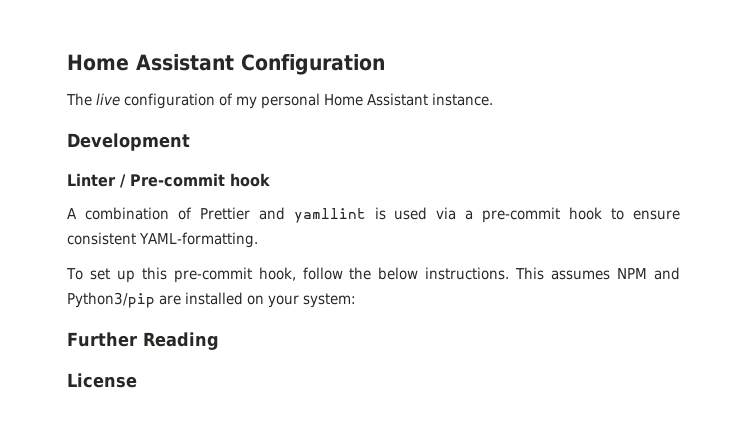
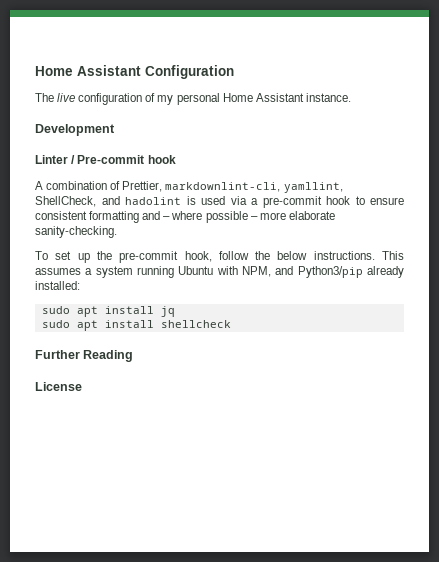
[199,207,366,223] Prettier and yamllint -> [122,181,343,193] [35,196,181,207] Prettier, markdownlint-cli, yamllint, ShellCheck, and hadolint
[139,232,258,248] YAML-formatting. -> [89,211,335,223] [35,226,117,238] formatting and – where possible – more elaborate sanity-checking.
[141,267,167,280] this -> [96,251,112,260] the
[617,267,680,280] [67,292,356,308] NPM and Python3/pip are installed on your system: -> [85,266,404,278] [35,281,80,290] [41,306,175,317] [41,320,231,331] a system running Ubuntu with NPM, and Python3/pip already installed: // sudo apt install jq // sudo apt install shellcheck

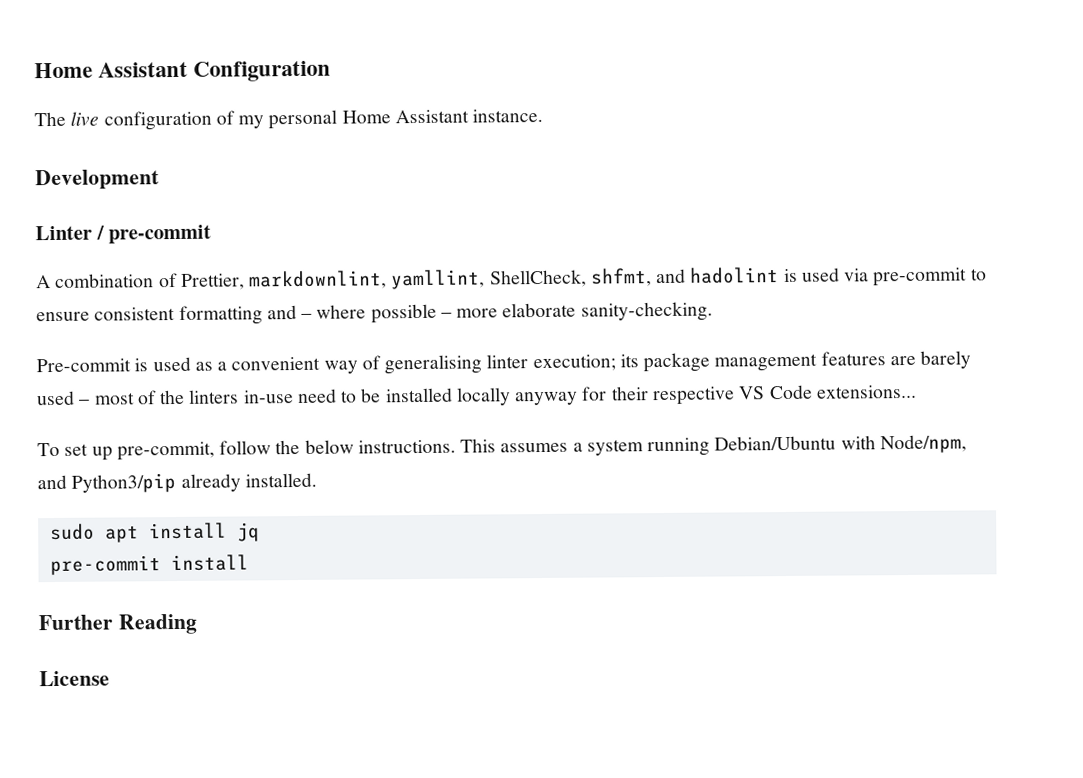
[77,155,176,164] Pre-commit hook -> [108,224,212,244] pre-commit
[165,182,281,192] markdownlint-cli, -> [249,270,388,290] markdownlint,
(96, 201) none -> [590,268,652,287] shfmt,
[251,196,350,208] a pre-commit hook -> [873,267,968,287] pre-commit
(117, 232) none -> [36,350,972,375] [37,384,917,406] // Pre-commit is used as a convenient way of generalising linter execution; its package management features are barely used – most of the linters in-use need to be installed locally anyway for their respective VS Code extensions...
[96,251,212,263] the pre-commit hook, -> [116,441,215,461] pre-commit,
[178,266,271,277] Ubuntu with NPM, -> [714,434,967,454] Debian/Ubuntu with Node/npm,
[35,281,80,290] installed: -> [244,472,317,488] installed.
[41,320,231,331] sudo apt install shellcheck -> [49,554,249,576] pre-commit install

